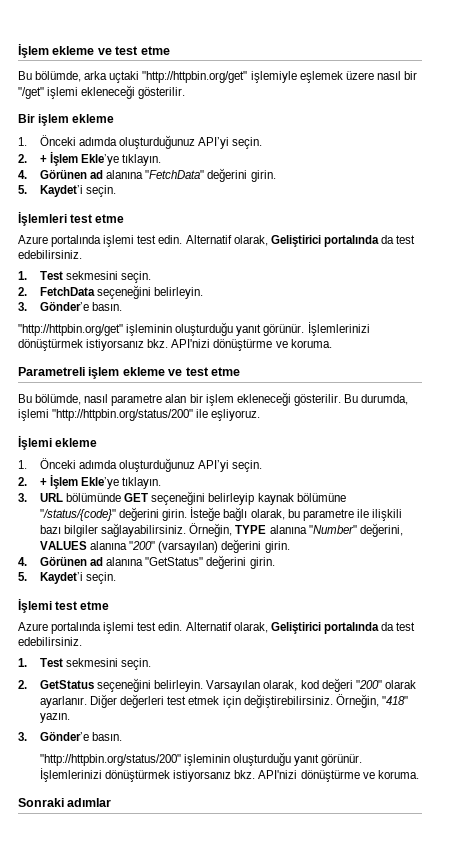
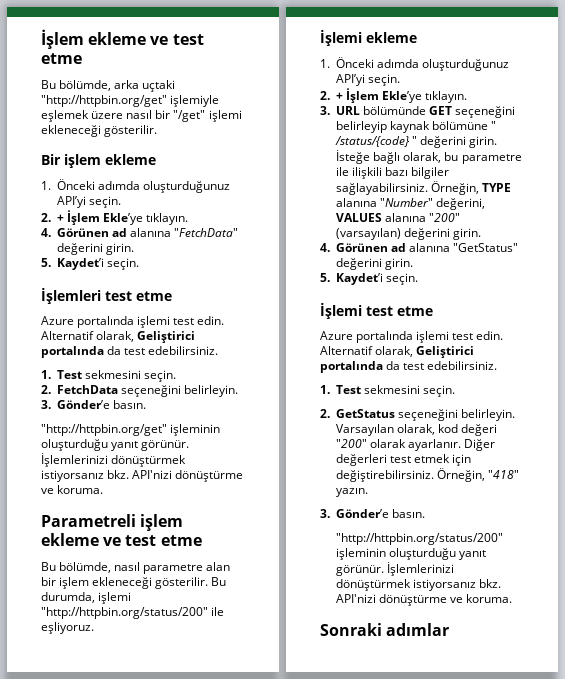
[40,509,117,521] "/status/{code}" -> [491,121,497,130] [335,136,418,147] " /status/{code} "

